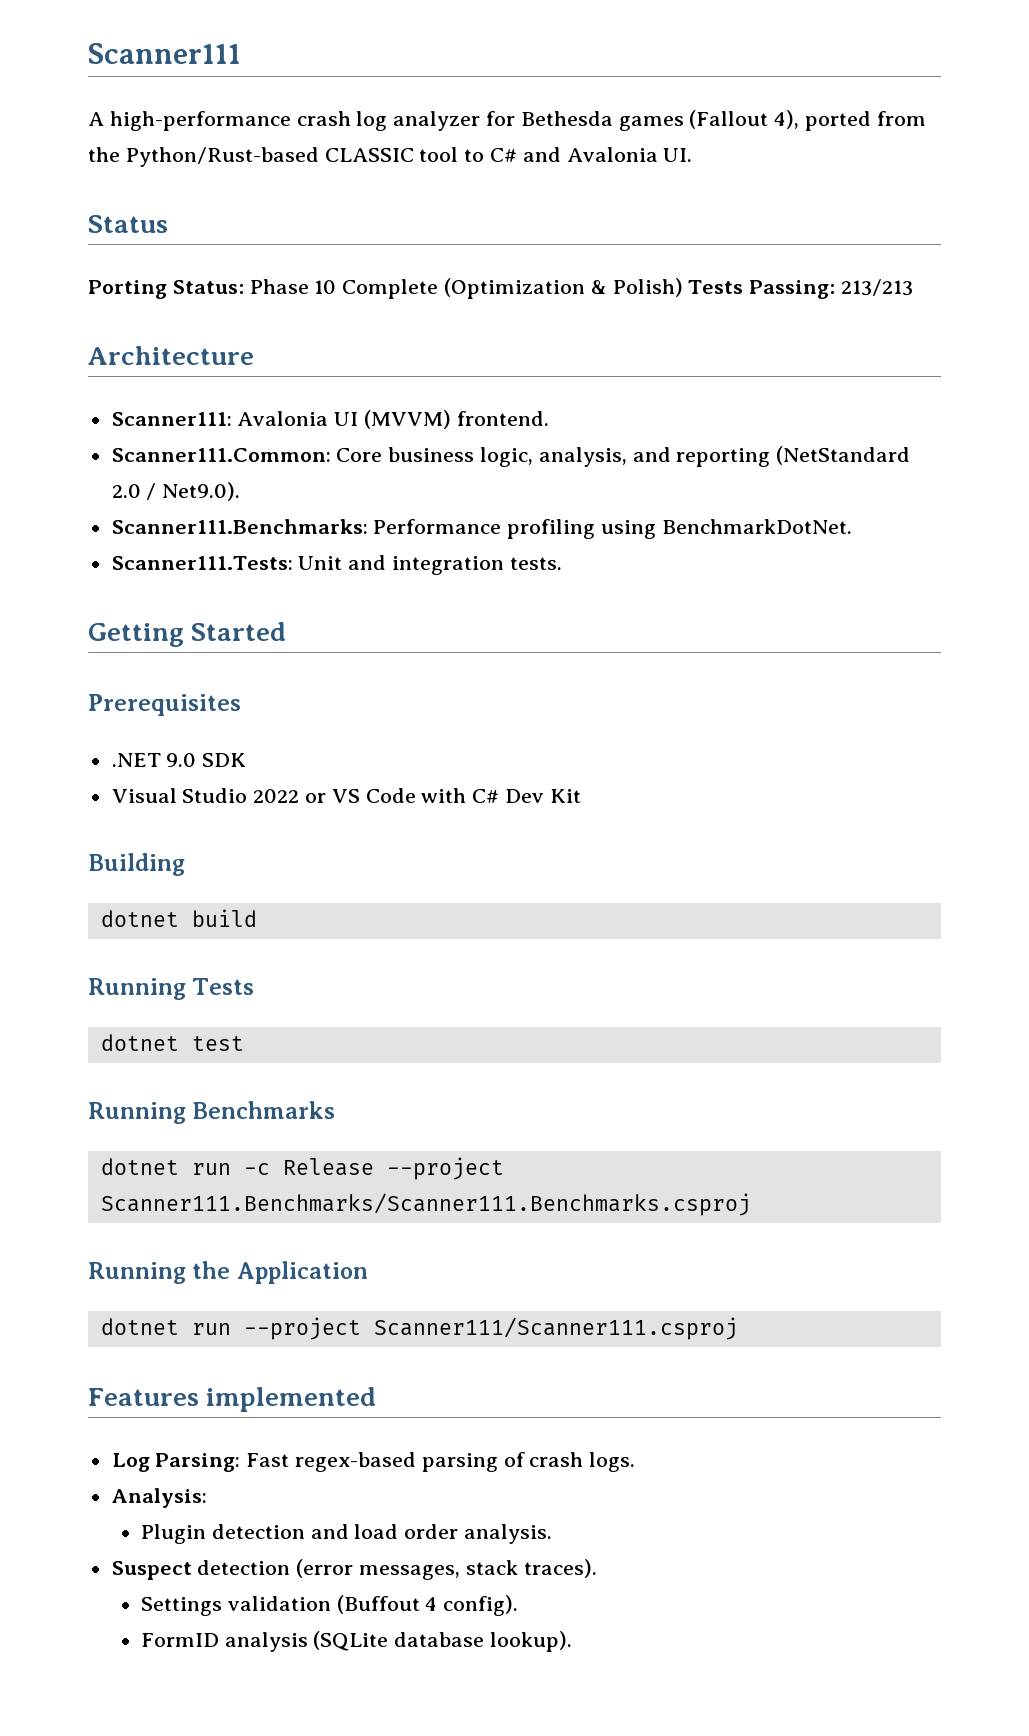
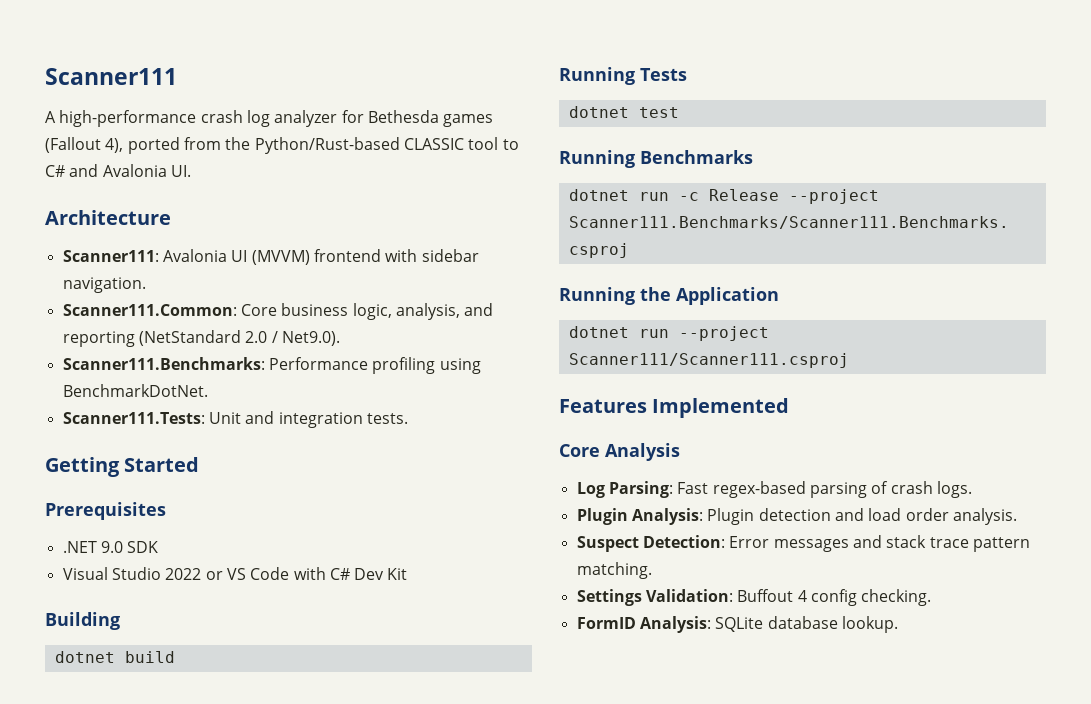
[88,215,168,233] [88,278,914,299] // Status // Porting Status: Phase 10 Complete (Optimization & Polish) Tests Passing: 213/213 -> (191, 171) none
[456,411,549,426] frontend. -> [313,249,479,262] [62,277,146,293] frontend with sidebar navigation.
[206,1387,377,1412] implemented -> [652,398,790,418] [559,443,680,461] Implemented // Core Analysis
[111,1488,207,1508] Analysis: // -> [576,508,703,525] Plugin Analysis:
[197,1559,597,1580] [140,1595,519,1616] [140,1631,573,1652] detection (error messages, stack traces). // Settings validation (Buffout 4 config). // FormID analysis (SQLite database lookup). -> [642,535,1030,552] [576,562,652,579] [576,589,932,606] [576,616,898,633] Detection: Error messages and stack trace pattern matching. // Settings Validation: Buffout 4 config checking. // FormID Analysis: SQLite database lookup.

